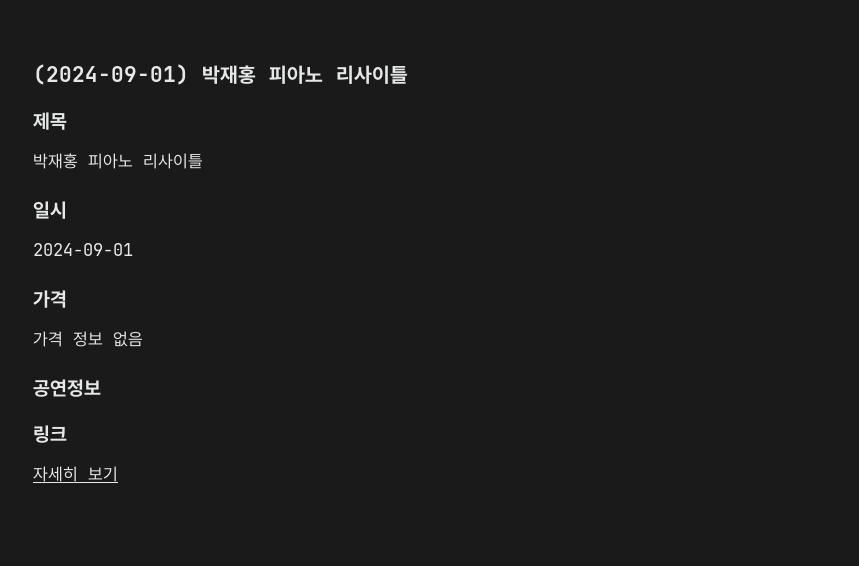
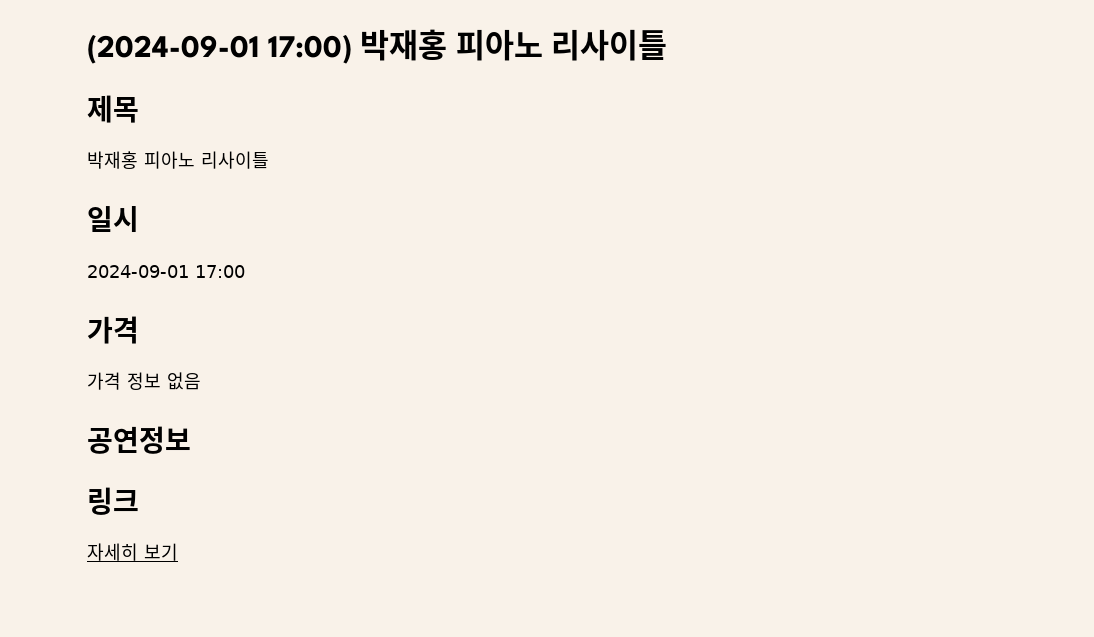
[33,64,189,85] (2024-09-01) -> [87,34,352,64] (2024-09-01 17:00)
(133, 249) none -> [195,265,245,278] 17:00

